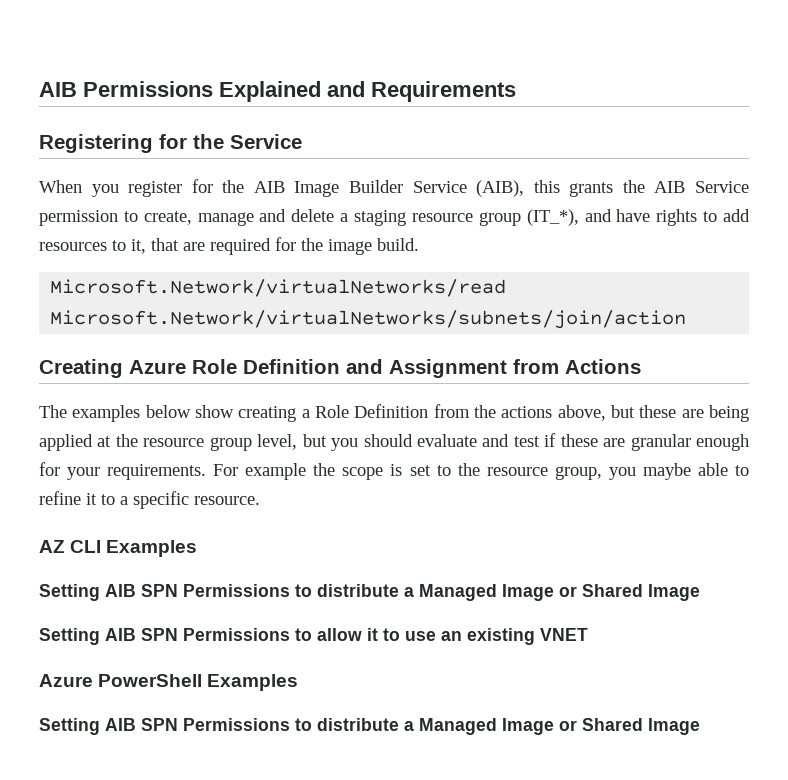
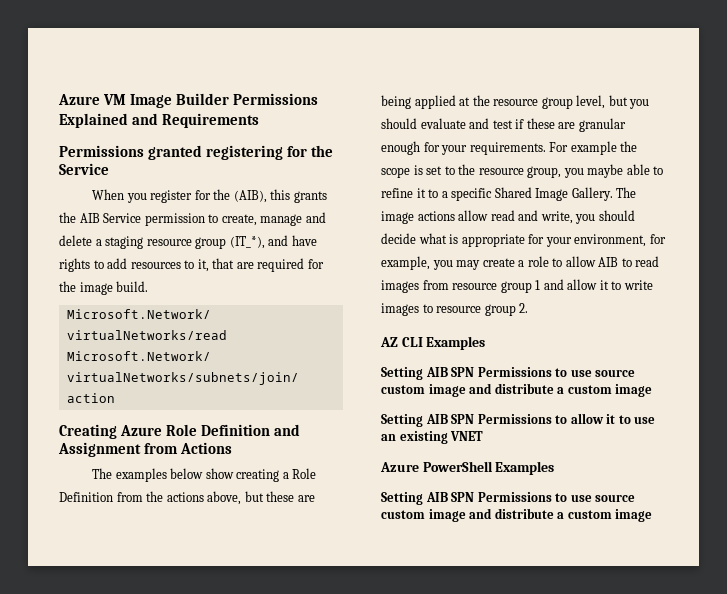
[39,82,77,97] AIB -> [58,93,230,108] Azure VM Image Builder
[39,134,153,153] Registering -> [59,145,283,160] Permissions granted registering
[253,180,467,197] AIB Image Builder Service -> (231, 194) none
[194,496,260,505] resource. -> [494,187,637,201] [381,210,635,224] [381,233,666,247] [381,256,660,270] [381,279,653,293] [381,303,529,316] Shared Image Gallery. The image actions allow read and write, you should decide what is appropriate for your environment, for example, you may create a role to allow AIB to read images from resource group 1 and allow it to write images to resource group 2.
[317,584,700,601] distribute a Managed Image or Shared Image -> [570,369,636,377] [381,383,653,397] use source custom image and distribute a custom image
[317,718,700,735] distribute a Managed Image or Shared Image -> [570,494,636,502] [381,508,653,522] use source custom image and distribute a custom image

